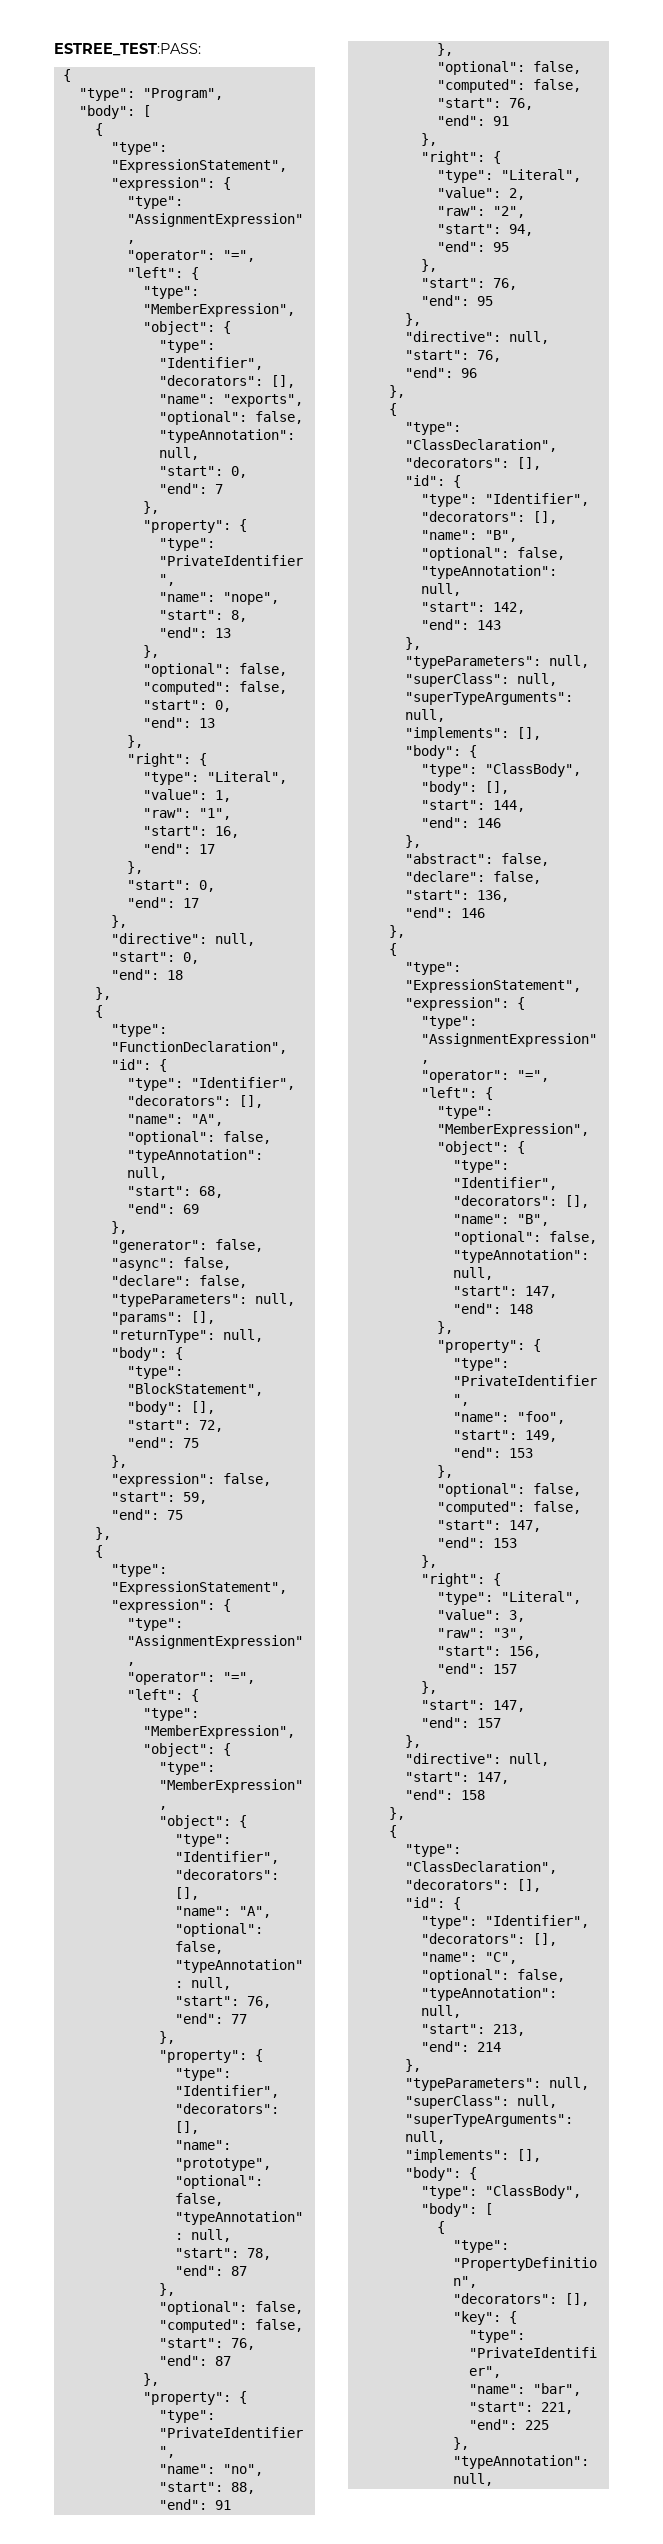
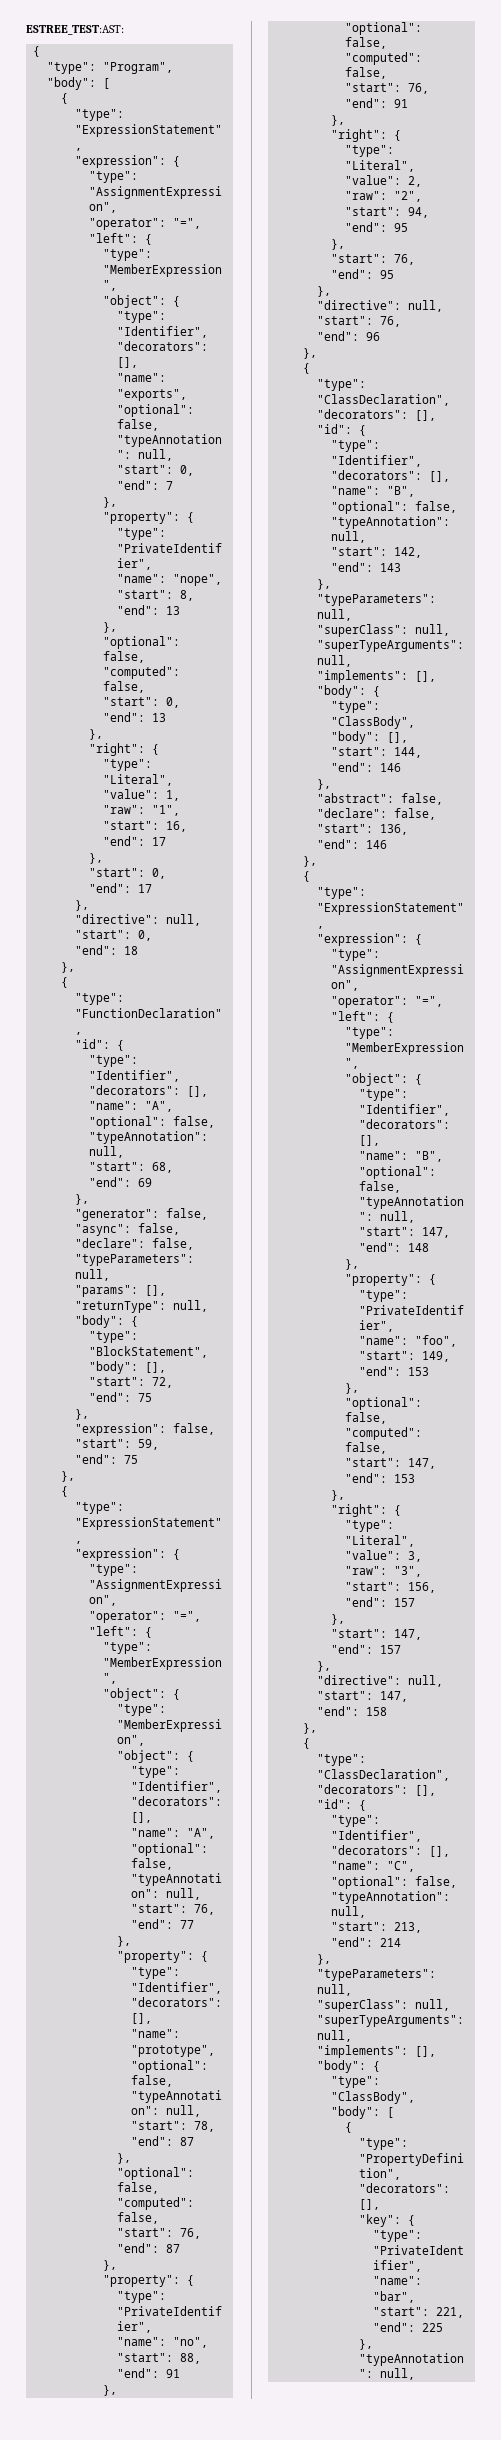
[54,43,201,56] ESTREE_TEST:PASS: -> [26,25,124,35] ESTREE_TEST:AST:

